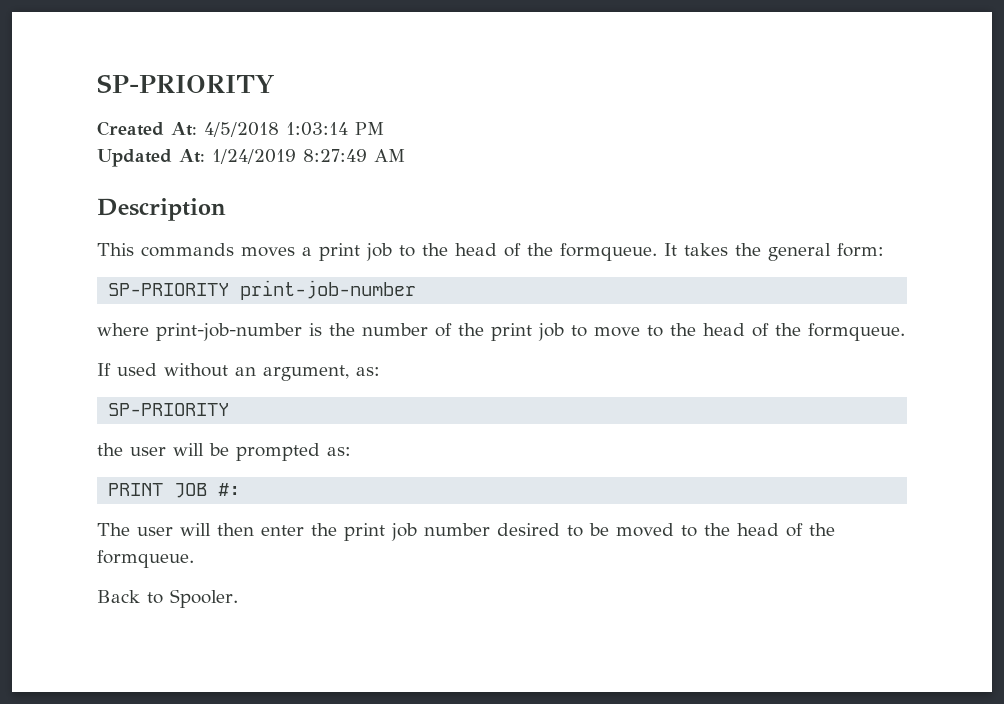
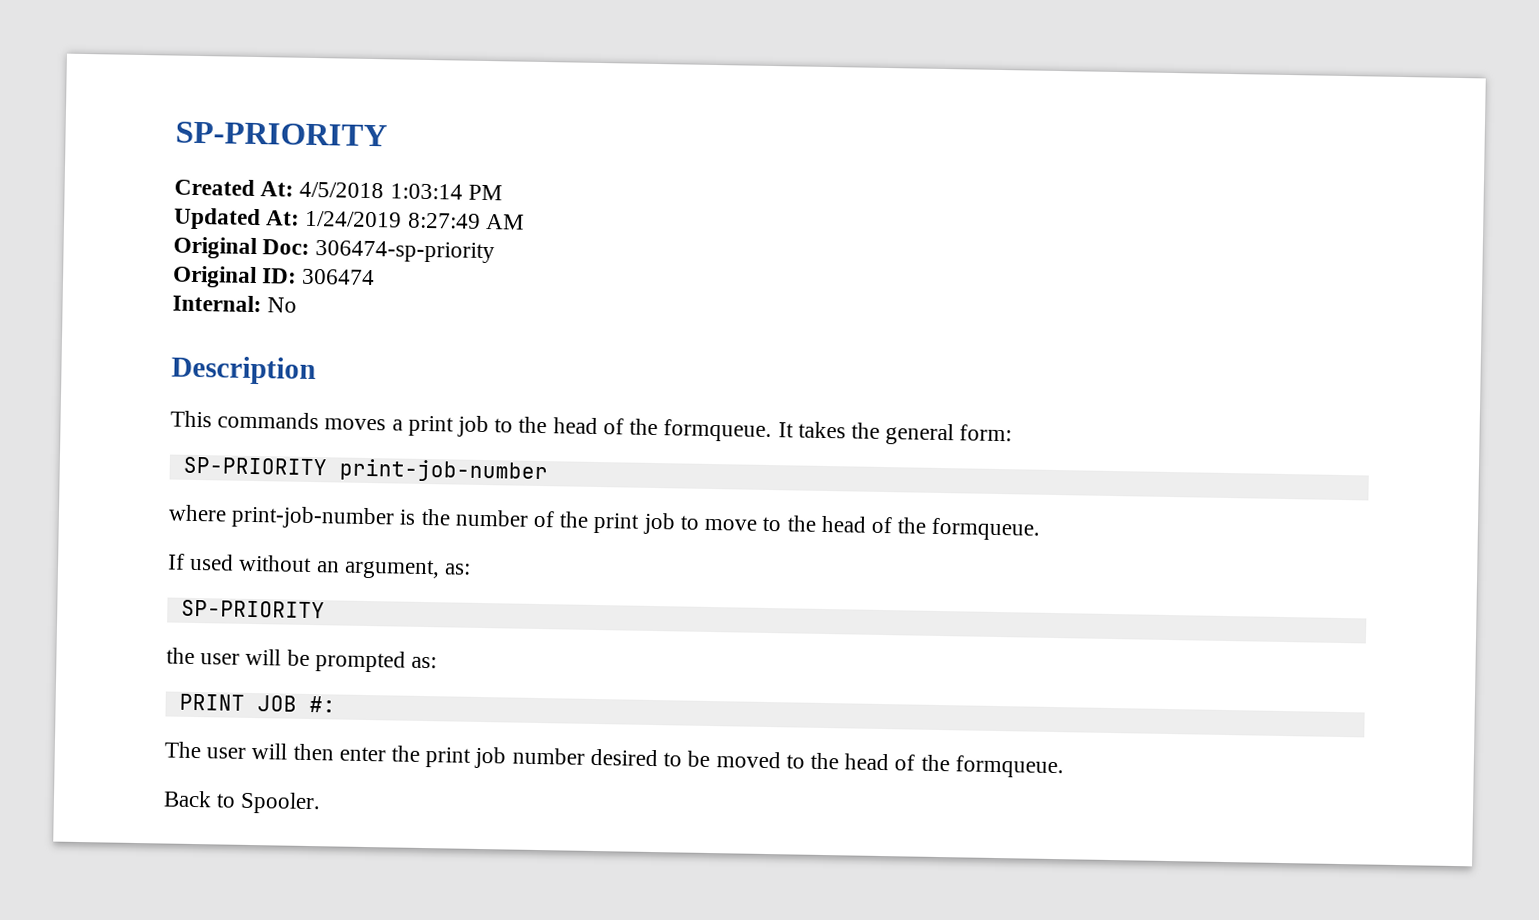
(405, 155) none -> [173,236,496,264] [172,265,376,289] [172,294,298,313] // Original Doc: 306474-sp-priority // Original ID: 306474 // Internal: No

